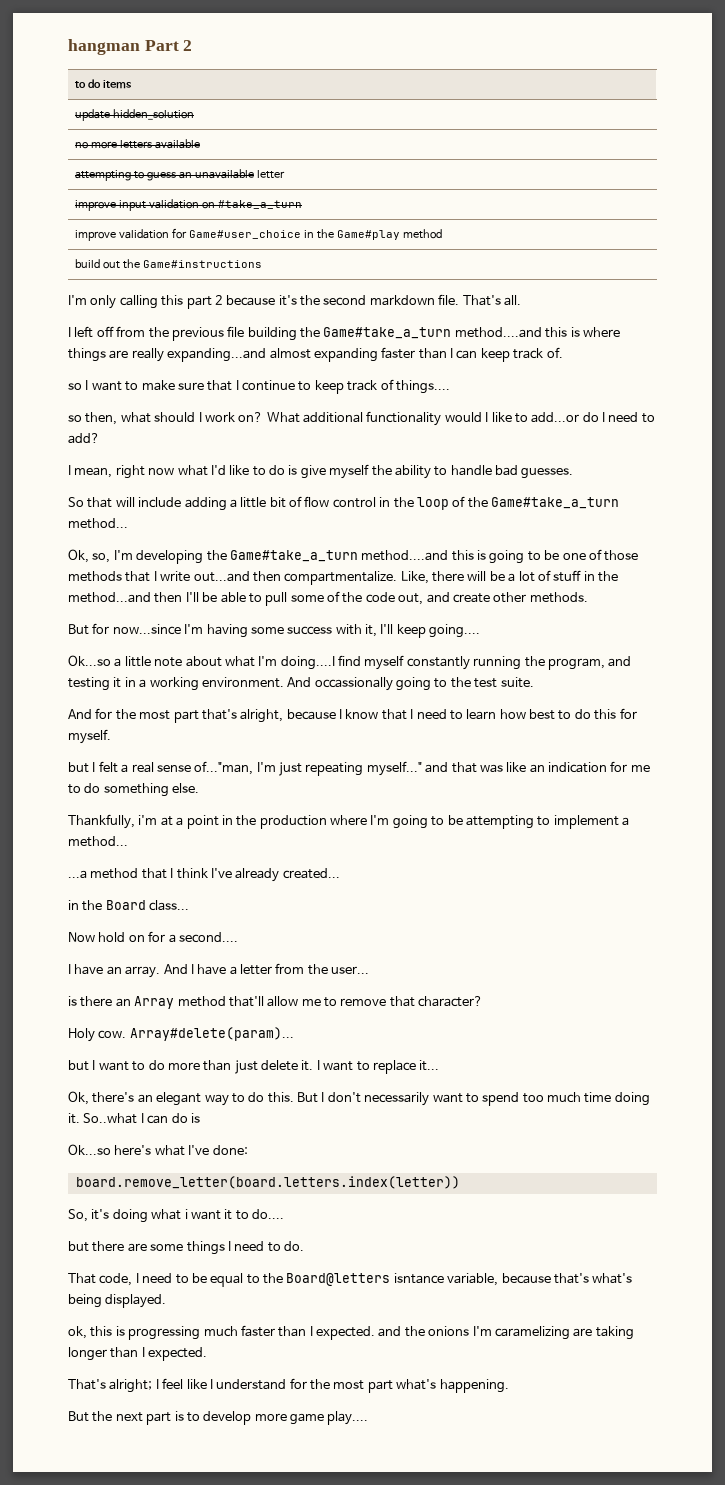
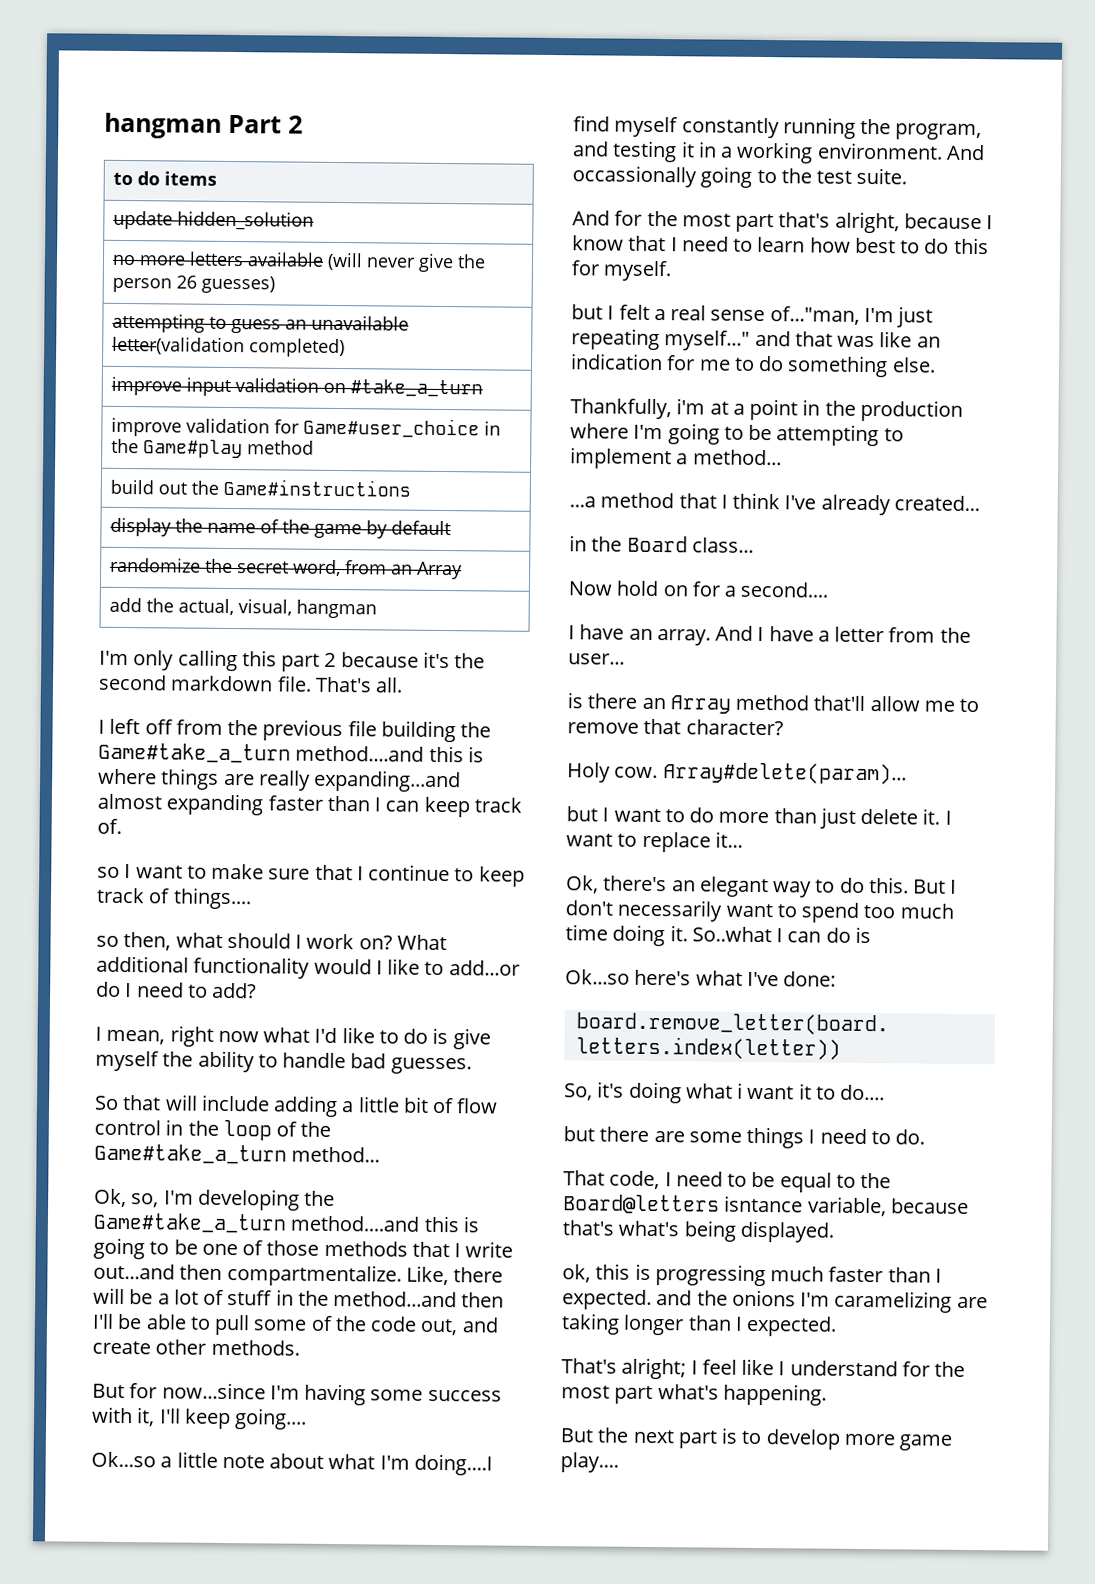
(200, 144) none -> [327,252,487,273] [112,275,276,294] (will never give the person 26 guesses)
[256,170,285,179] letter -> [112,336,346,358] letter(validation completed)
(262, 264) none -> [110,517,452,539] [110,557,464,580] [109,597,378,619] // display the name of the game by default // randomize the secret word, from an Array // add the actual, visual, hangman

